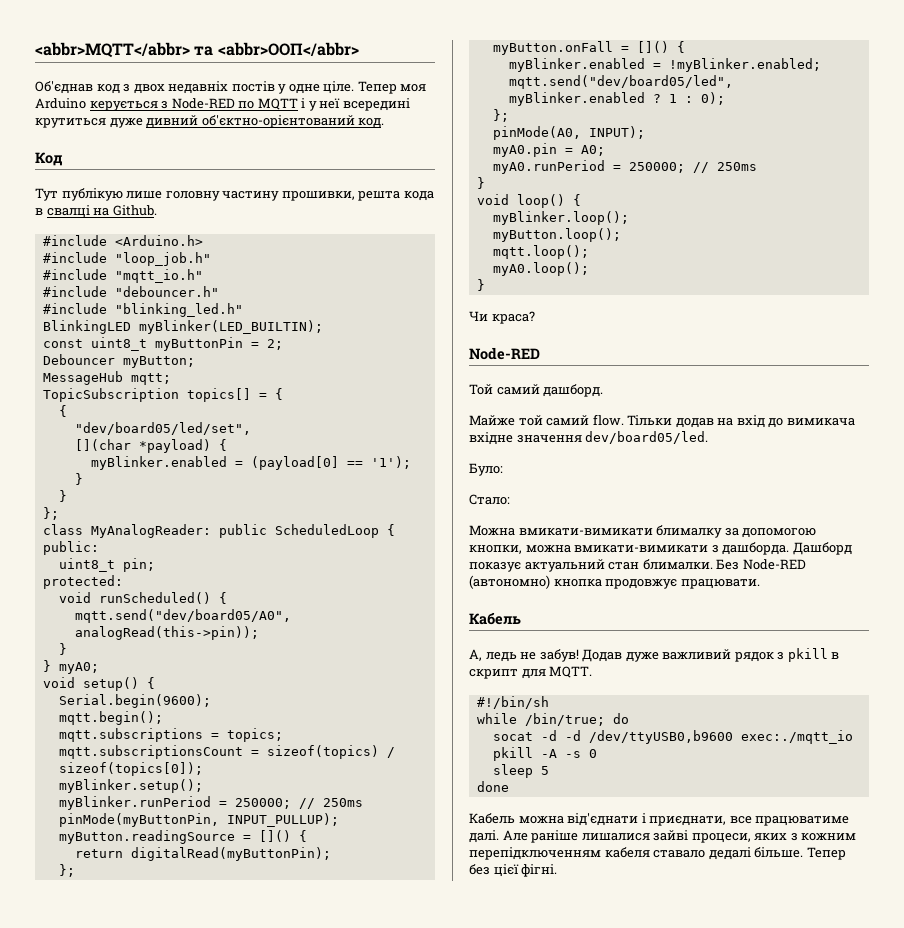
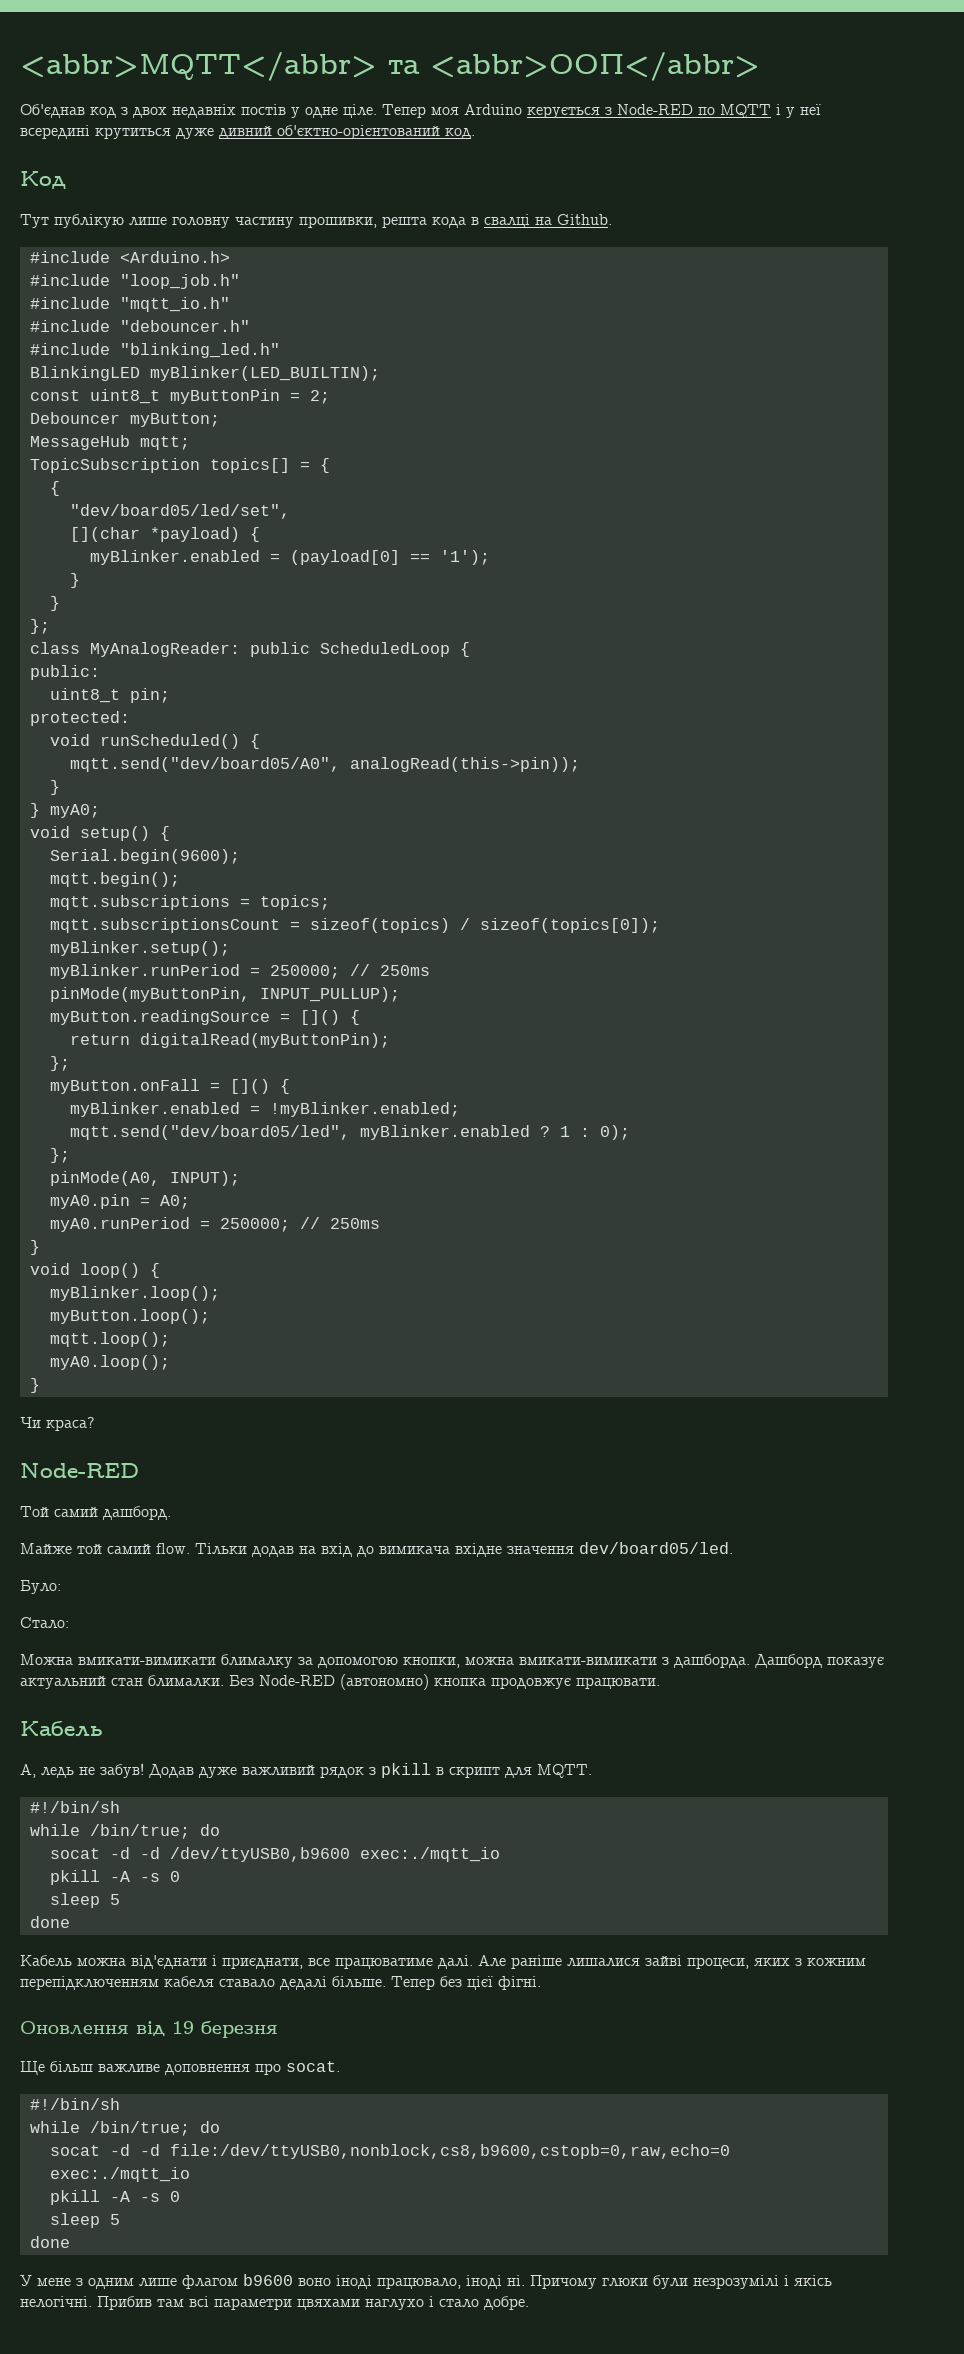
(558, 870) none -> [20,2021,278,2038] [20,2061,340,2075] [29,2098,120,2110] [29,2121,220,2136] [49,2144,730,2159] [49,2167,190,2182] [49,2190,180,2205] [49,2213,120,2228] [29,2236,70,2248] [20,2274,832,2289] [20,2296,529,2310] // Оновлення від 19 березня // Ще більш важливе доповнення про socat. // #!/bin/sh // while /bin/true; do // socat -d -d file:/dev/ttyUSB0,nonblock,cs8,b9600,cstopb=0,raw,echo=0 exec:./mqtt_io // pkill -A -s 0 // sleep 5 // done // У мене з одним лише флагом b9600 воно іноді працювало, іноді ні. Причому глюки були незрозумілі і якісь нелогічні. Прибив там всі параметри цвяхами наглухо і стало добре.

